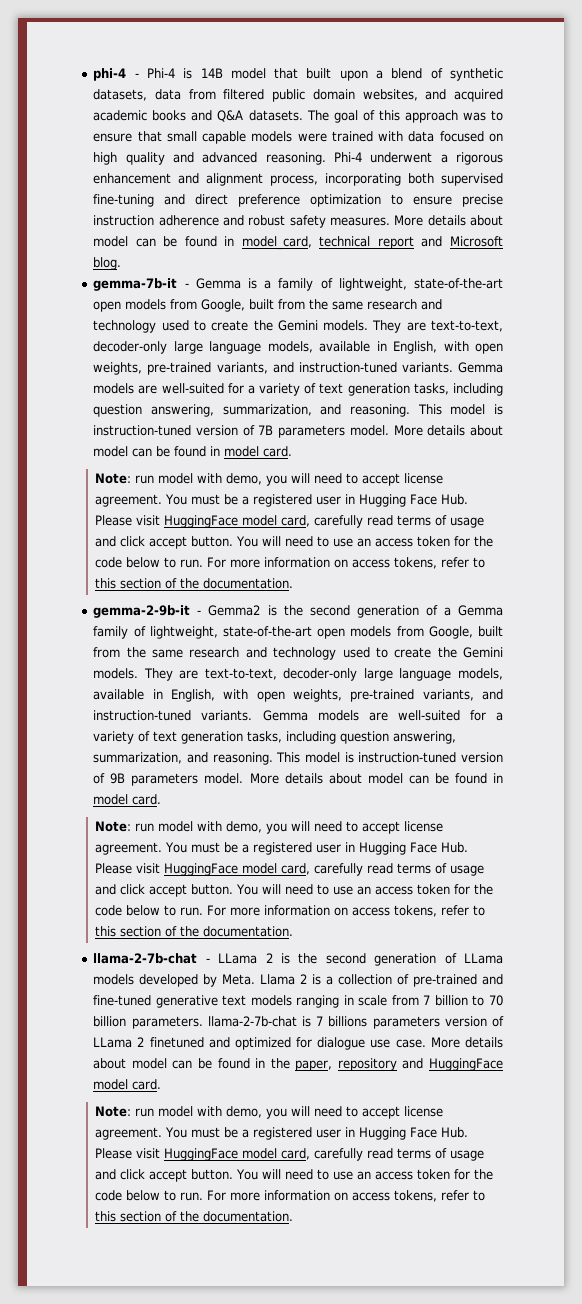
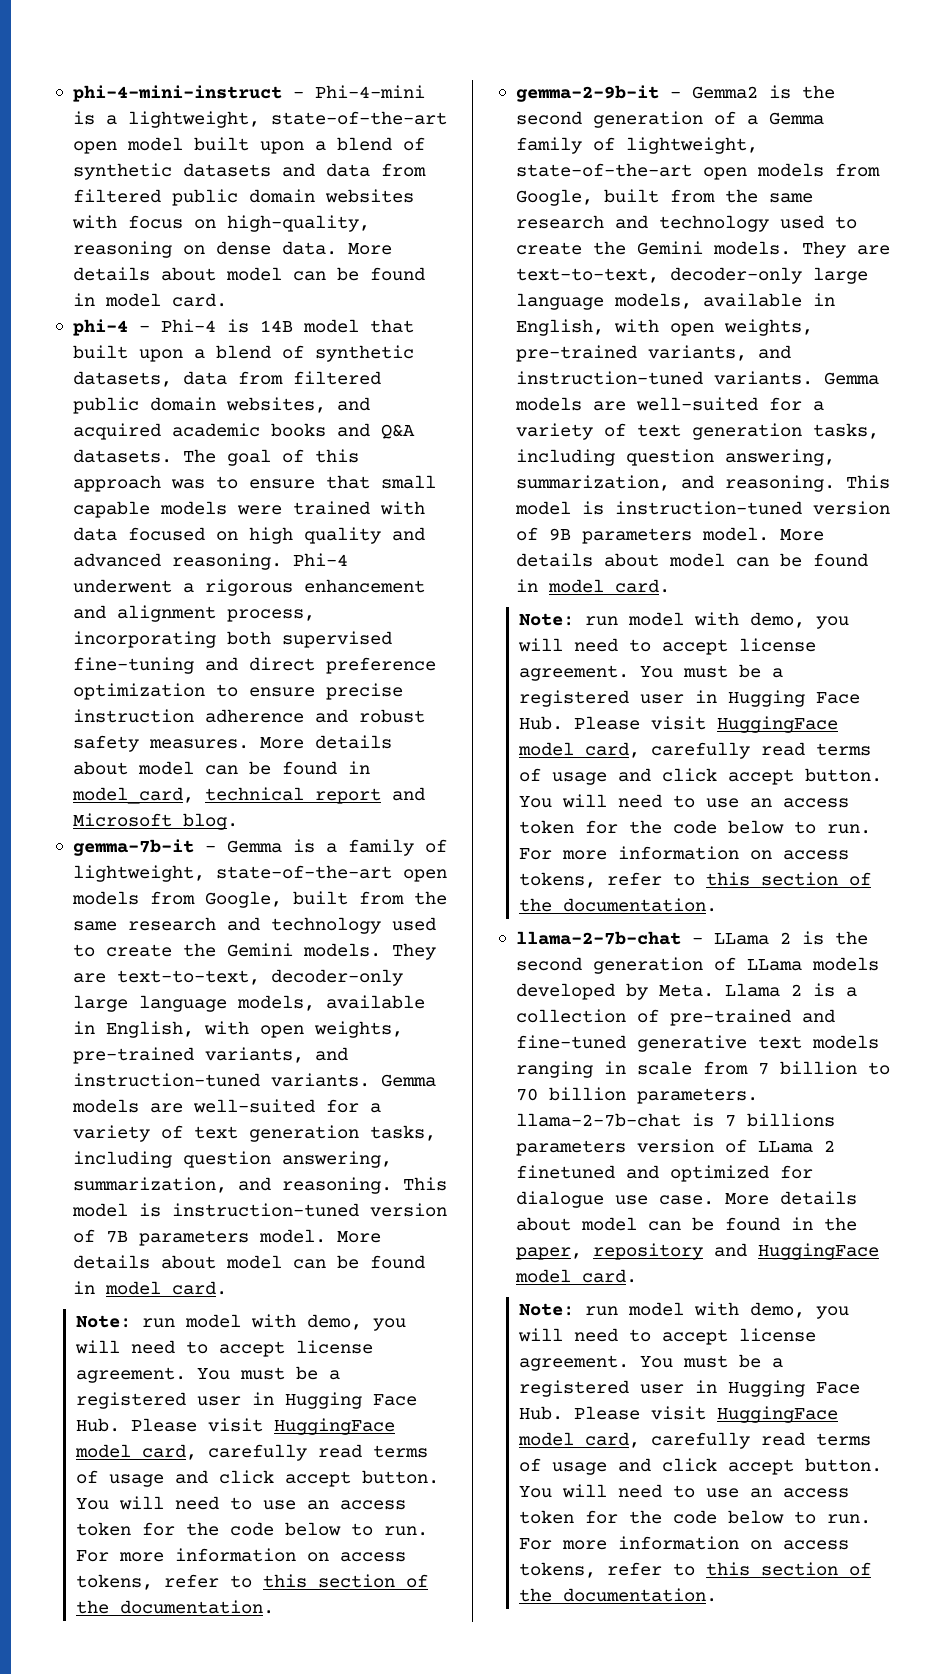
(93, 74) none -> [72,85,425,102] [72,111,447,128] [72,137,425,154] [72,163,426,180] [72,189,414,206] [71,215,370,232] [72,241,392,258] [72,267,425,281] [72,293,227,307] phi-4-mini-instruct - Phi-4-mini is a lightweight, state-of-the-art open model built upon a blend of synthetic datasets and data from filtered public domain websites with focus on high-quality, reasoning on dense data. More details about model can be found in model card. //

